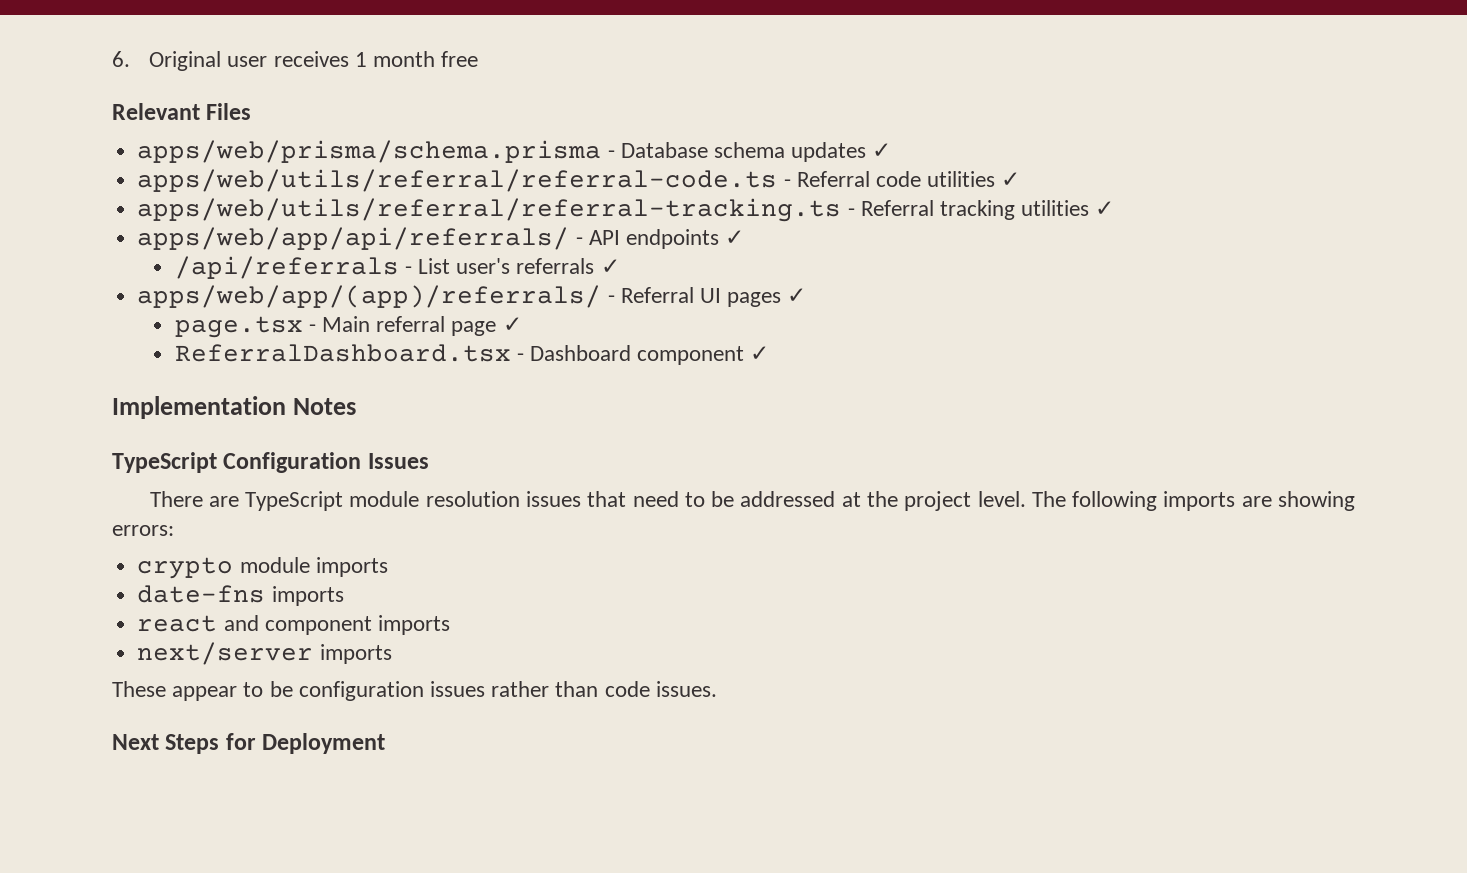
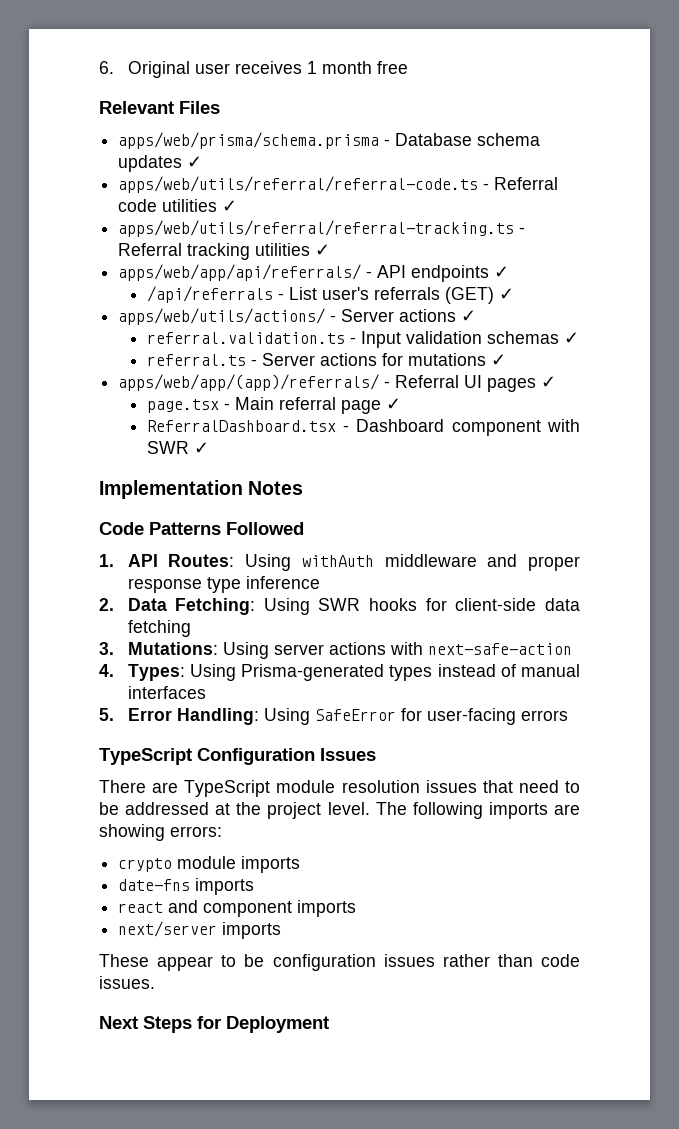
(595, 266) none -> [444,287,514,304] [118,308,477,325] [146,331,579,348] [146,353,486,366] (GET) ✓ // apps/web/utils/actions/ - Server actions ✓ // referral.validation.ts - Input validation schemas ✓ // referral.ts - Server actions for mutations
(745, 355) none -> [547,419,580,432] [146,441,189,454] with SWR
(356, 406) none -> [99,522,304,535] [99,554,580,571] [127,576,320,593] [99,598,580,615] [127,620,191,637] [99,642,572,659] [99,664,580,681] [127,686,206,699] [99,708,568,725] // Code Patterns Followed // 1. API Routes: Using withAuth middleware and proper response type inference // 2. Data Fetching: Using SWR hooks for client-side data fetching // 3. Mutations: Using server actions with next-safe-action // 4. Types: Using Prisma-generated types instead of manual interfaces // 5. Error Handling: Using SafeError for user-facing errors

